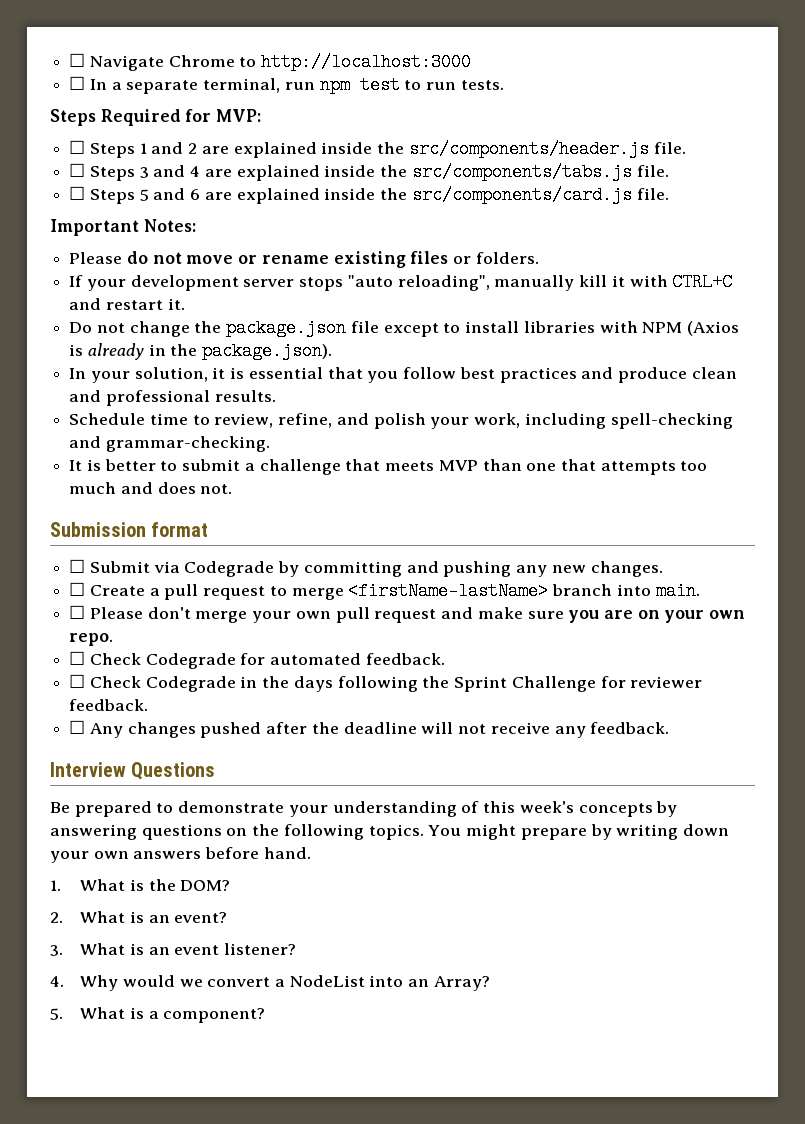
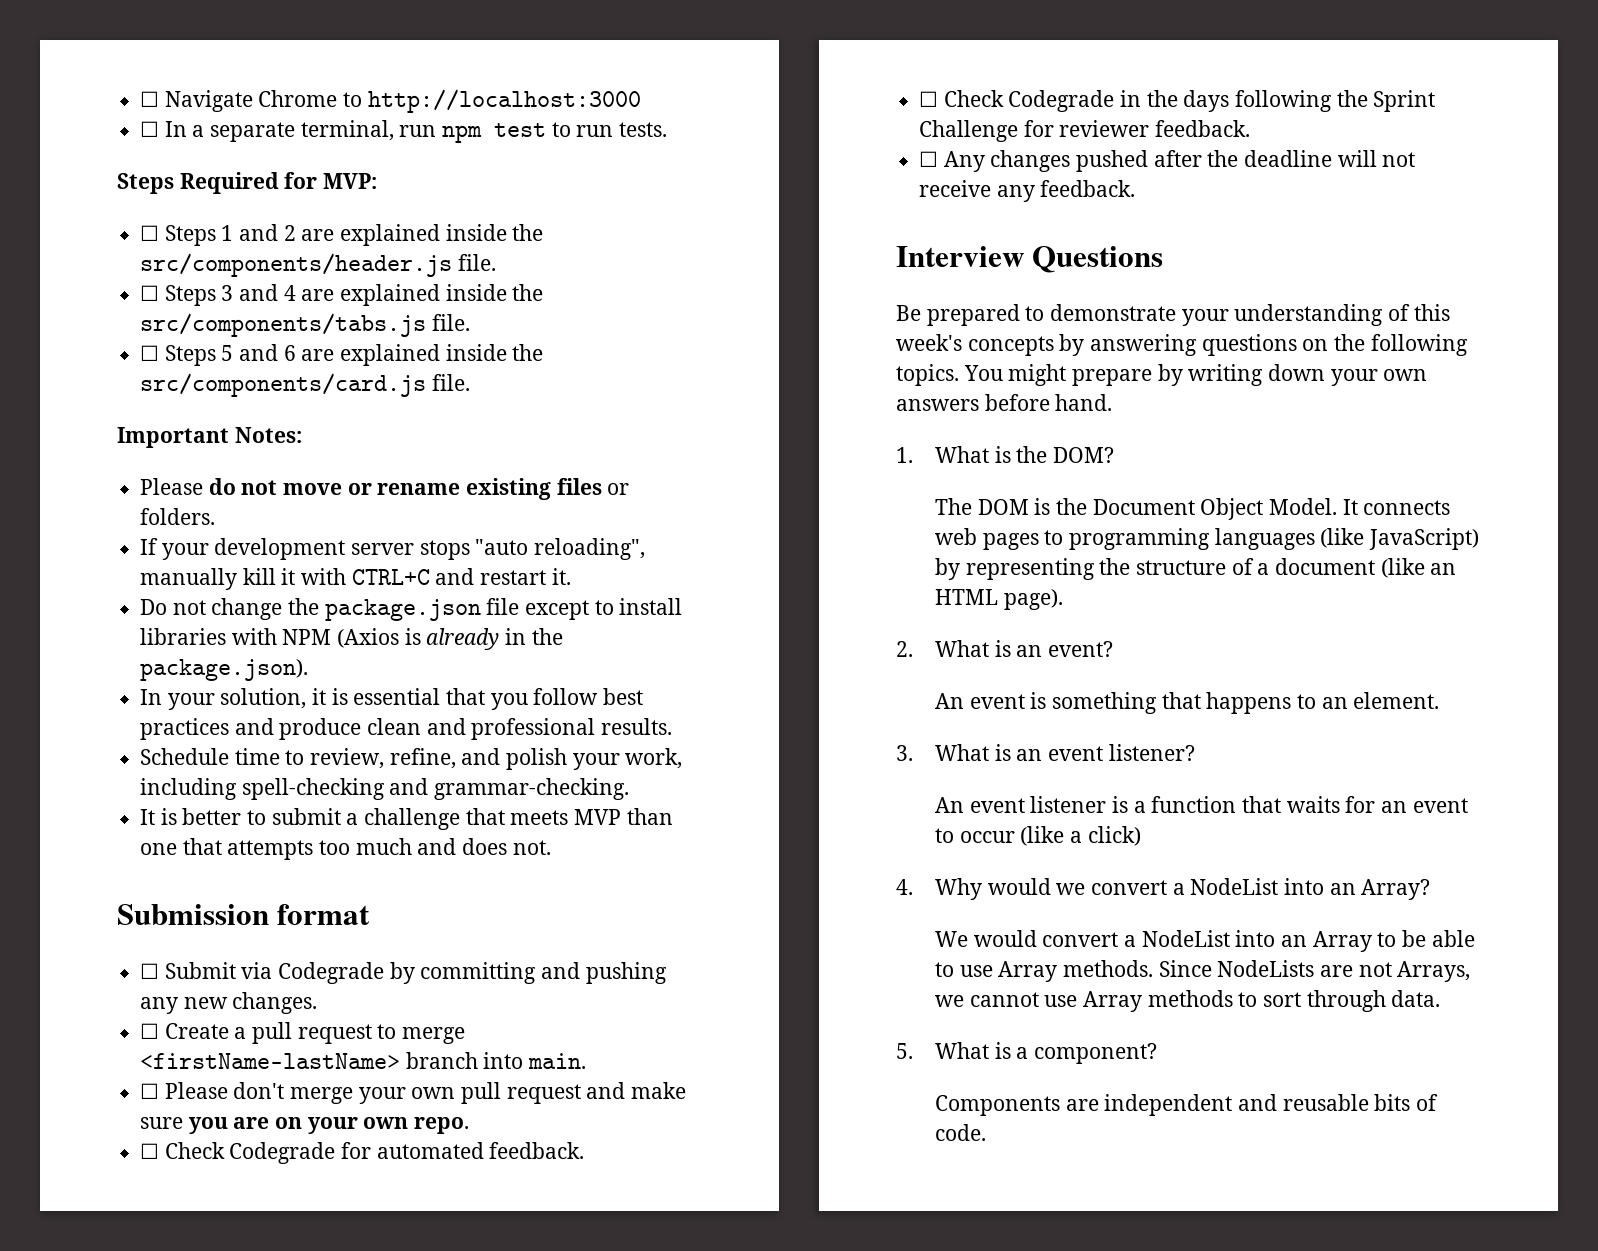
(231, 885) none -> [934,498,1451,520] [934,528,1479,550] [934,558,1457,580] [934,589,1063,610] // The DOM is the Document Object Model. It connects web pages to programming languages (like JavaScript) by representing the structure of a document (like an HTML page).
(228, 917) none -> [934,692,1440,714] // An event is something that happens to an element.
(296, 949) none -> [934,796,1468,813] [934,826,1141,846] // An event listener is a function that waits for an event to occur (like a click)
(490, 983) none -> [934,930,1475,952] [934,960,1471,982] [934,990,1441,1012] // We would convert a NodeList into an Array to be able to use Array methods. Since NodeLists are not Arrays, we cannot use Array methods to sort through data.
(266, 1015) none -> [934,1094,1438,1116] [934,1124,986,1141] // Components are independent and reusable bits of code.

